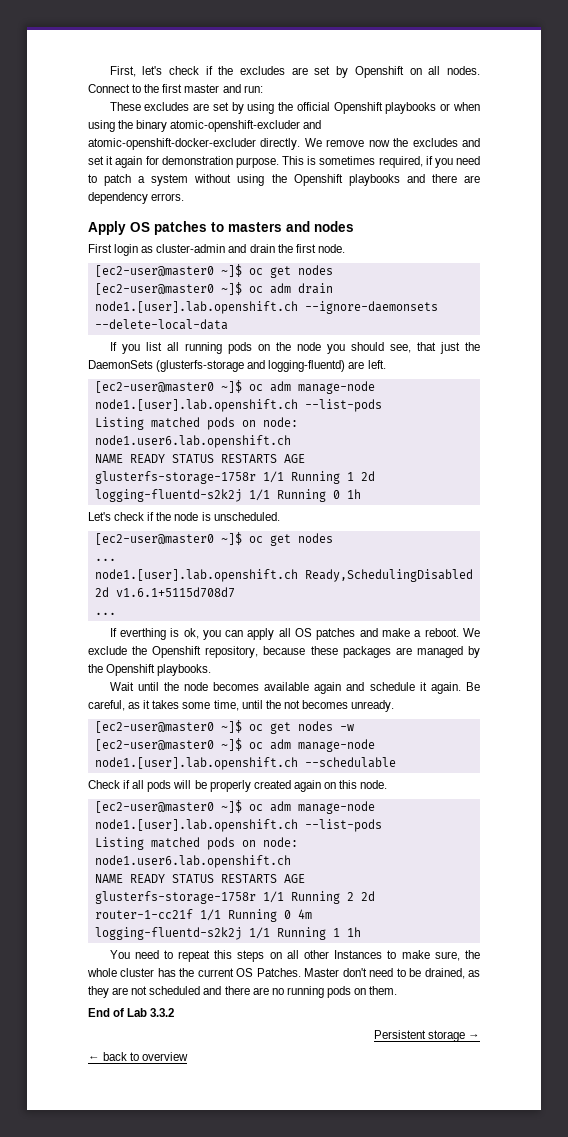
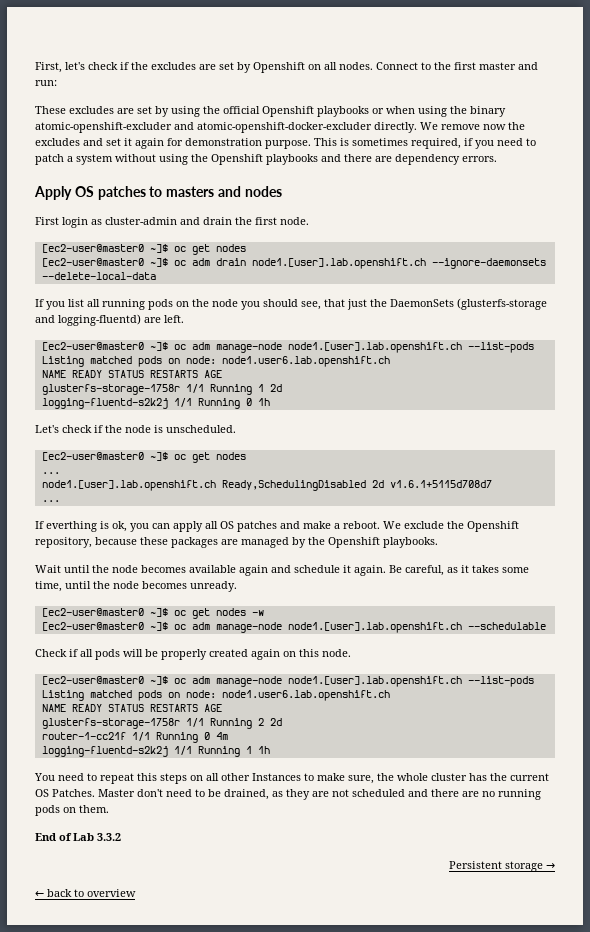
[283,700,300,709] not -> [113,581,139,589] node

